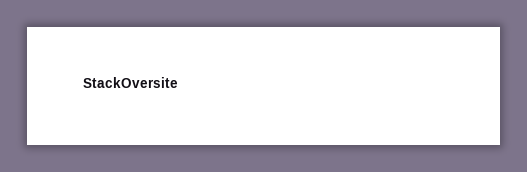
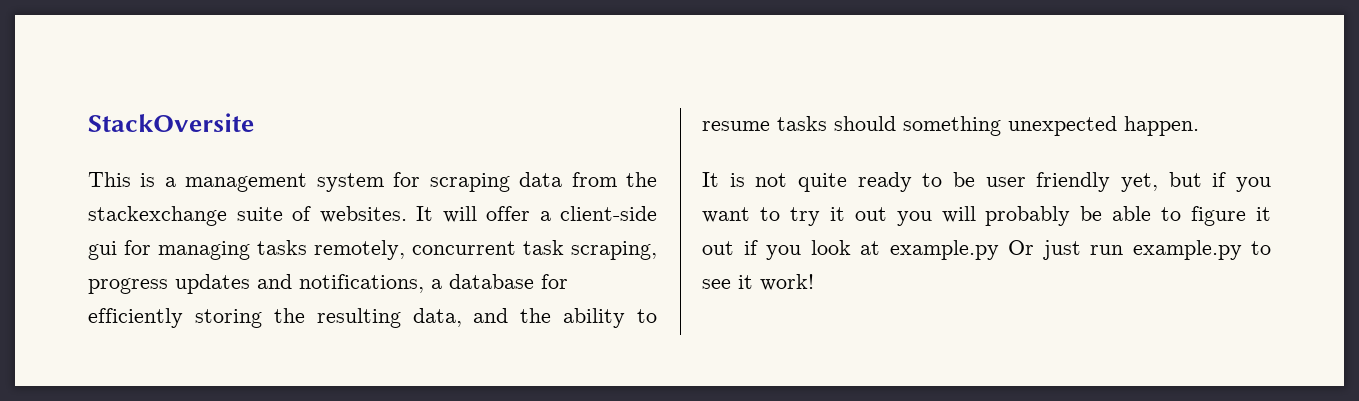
(178, 82) none -> [88,172,658,192] [88,206,657,226] [88,240,657,260] [88,274,568,294] [88,308,657,328] [702,116,1199,136] [702,172,1271,192] [702,206,1271,226] [702,240,1271,260] [702,274,814,291] // This is a management system for scraping data from the stackexchange suite of websites. It will offer a client-side gui for managing tasks remotely, concurrent task scraping, progress updates and notifications, a database for efficiently storing the resulting data, and the ability to resume tasks should something unexpected happen. // It is not quite ready to be user friendly yet, but if you want to try it out you will probably be able to figure it out if you look at example.py Or just run example.py to see it work!

